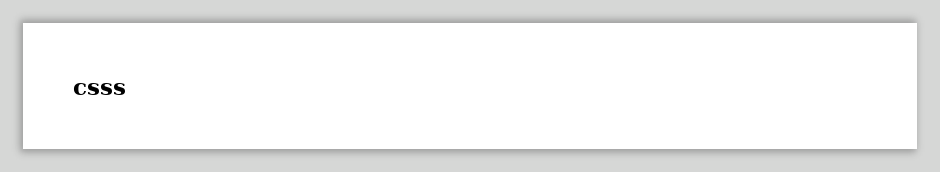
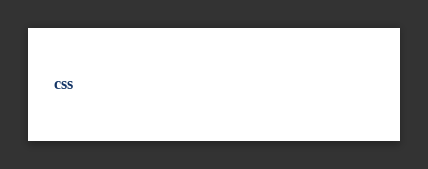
[73,83,126,95] csss -> [54,81,73,89] css

